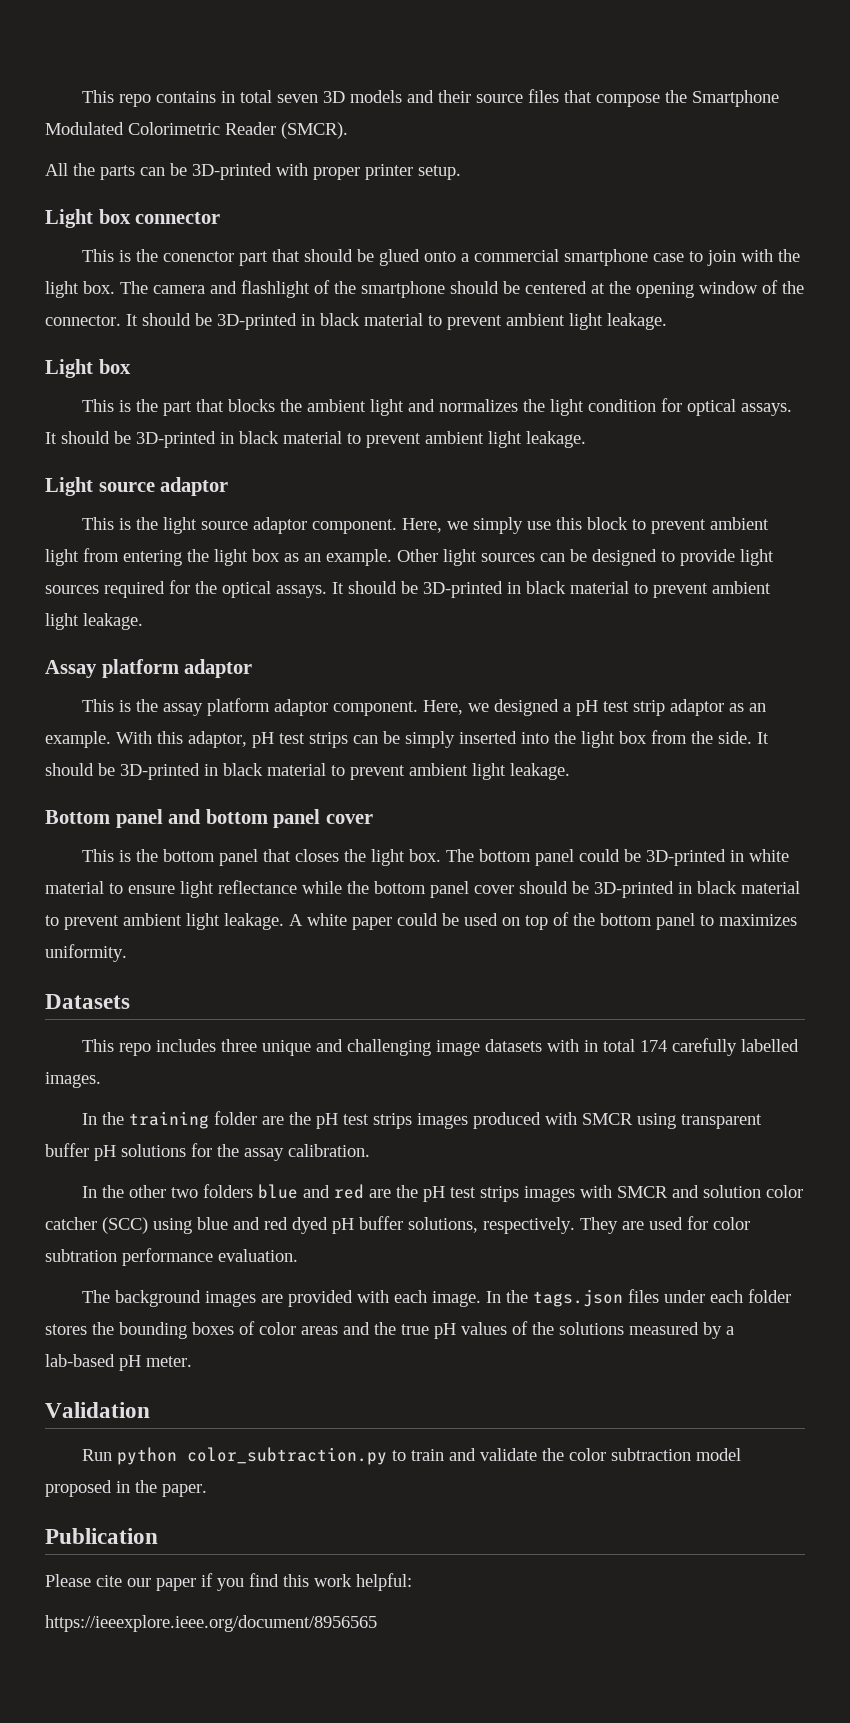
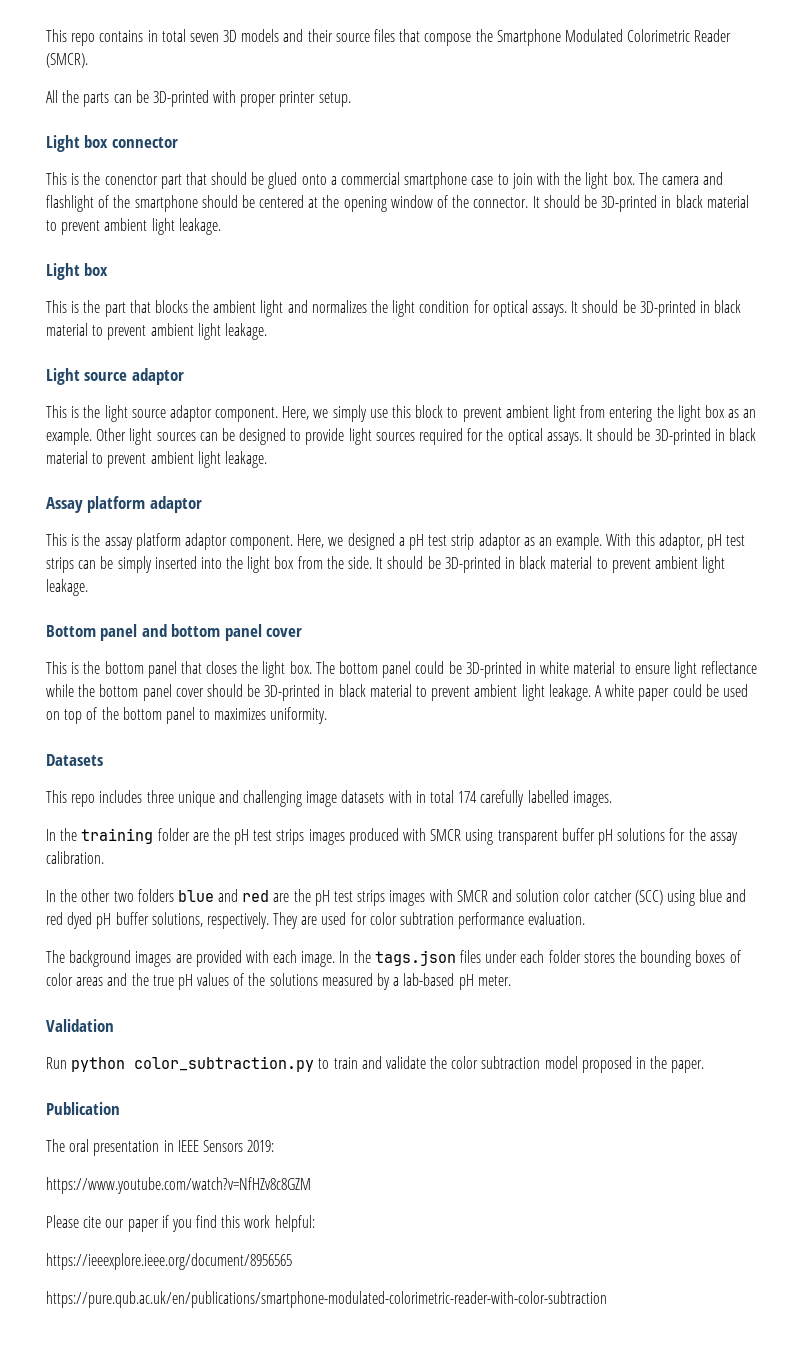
(158, 1536) none -> [46,1139,275,1156] [46,1177,311,1194] // The oral presentation in IEEE Sensors 2019: // https://www.youtube.com/watch?v=NfHZv8c8GZM
(377, 1623) none -> [46,1291,607,1308] // https://pure.qub.ac.uk/en/publications/smartphone-modulated-colorimetric-reader-with-color-subtraction

